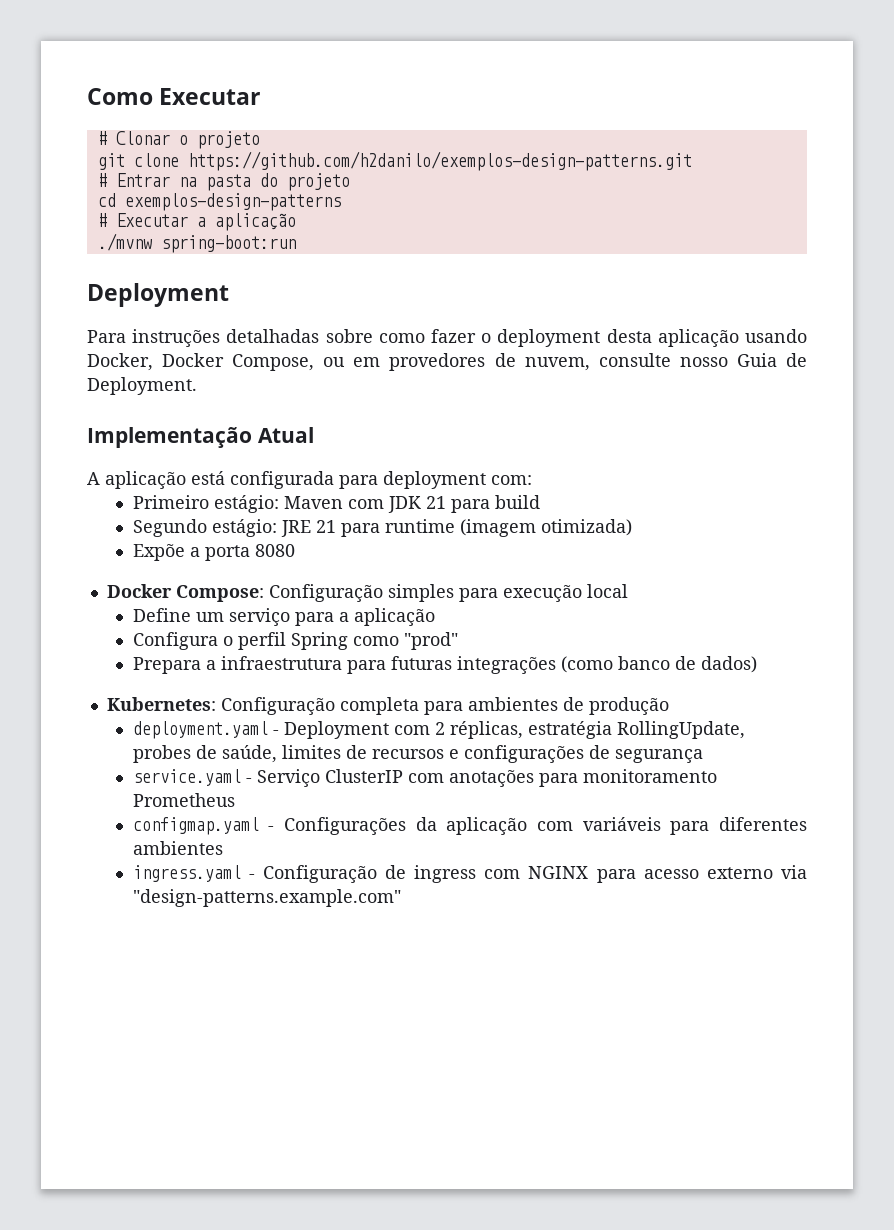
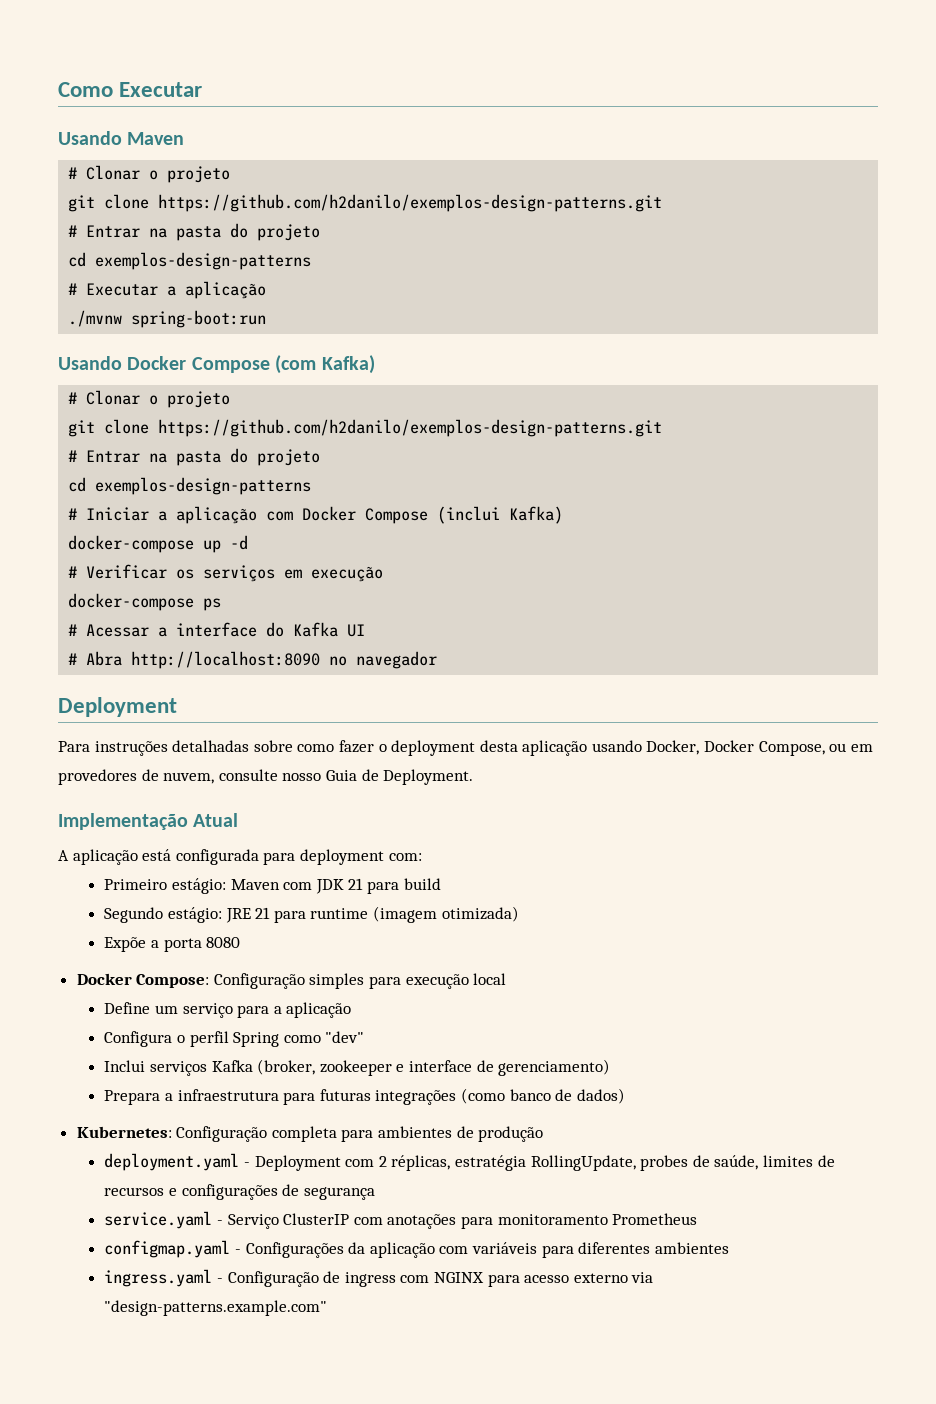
(261, 96) none -> [58,131,185,145] // Usando Maven
(296, 244) none -> [58,355,375,374] [68,390,231,408] [68,419,663,437] [68,448,321,466] [68,477,312,495] [68,506,564,524] [68,535,249,553] [68,564,384,582] [68,593,222,611] [68,622,366,637] [68,651,438,669] // Usando Docker Compose (com Kafka) // # Clonar o projeto // git clone https://github.com/h2danilo/exemplos-design-patterns.git // # Entrar na pasta do projeto // cd exemplos-design-patterns // # Iniciar a aplicação com Docker Compose (inclui Kafka) // docker-compose up -d // # Verificar os serviços em execução // docker-compose ps // # Acessar a interface do Kafka UI // # Abra http://localhost:8090 no navegador
[403,632,458,650] "prod" -> [325,1031,365,1043] [104,1059,611,1076] "dev" // Inclui serviços Kafka (broker, zookeeper e interface de gerenciamento)

